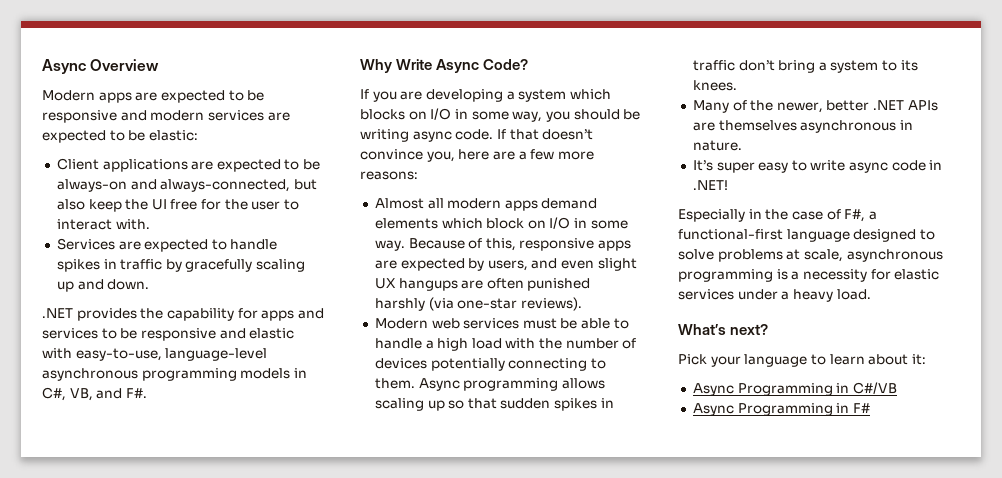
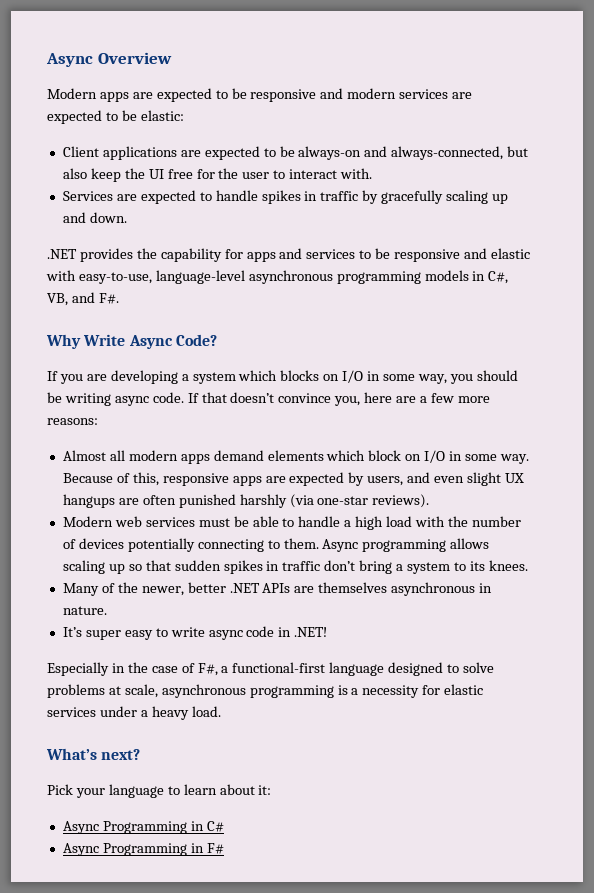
[852,382,897,394] C#/VB -> [206,821,224,832] C#

